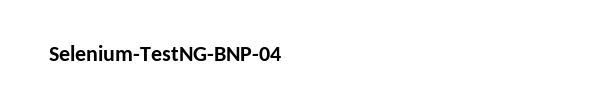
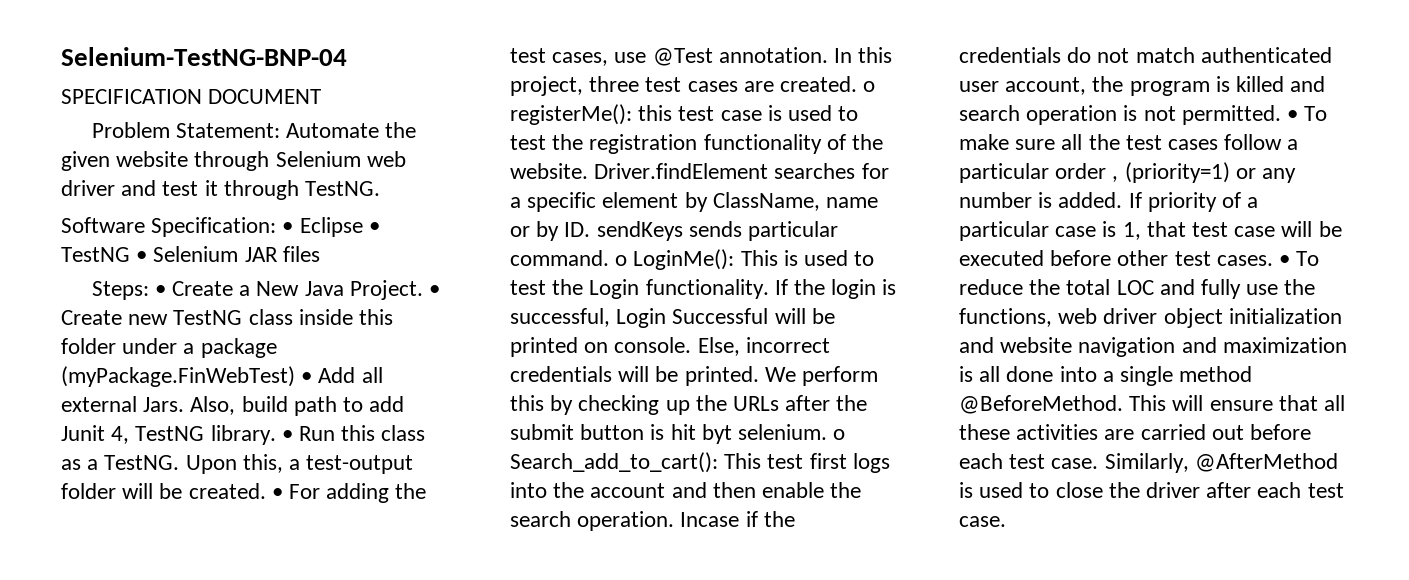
(281, 53) none -> [61,89,322,104] [91,122,417,138] [61,151,406,171] [61,180,381,200] [61,217,380,237] [61,246,320,262] [91,280,440,300] [61,309,394,325] [61,338,277,358] [61,366,383,387] [61,396,405,416] [61,425,426,445] [61,454,414,474] [61,483,427,503] [510,47,893,66] [510,76,876,96] [510,104,859,125] [510,134,884,154] [510,163,889,179] [510,192,879,212] [510,221,839,241] [510,249,875,270] [510,279,897,299] [510,308,835,328] [510,337,830,357] [510,366,879,386] [510,395,868,415] [510,424,846,444] [510,452,890,473] [510,482,862,498] [510,511,795,531] [959,47,1332,63] [959,76,1326,96] [959,105,1328,125] [959,134,1299,150] [959,162,1297,183] [959,192,1259,212] [959,221,1342,241] [959,250,1320,266] [959,279,1316,299] [959,308,1342,328] [959,337,1347,357] [959,366,1253,386] [959,395,1346,414] [959,424,1312,440] [959,453,1338,473] [959,482,1344,498] [959,516,1006,527] // SPECIFICATION DOCUMENT // Problem Statement: Automate the given website through Selenium web driver and test it through TestNG. // Software Specification: • Eclipse • TestNG • Selenium JAR files // Steps: • Create a New Java Project. • Create new TestNG class inside this folder under a package (myPackage.FinWebTest) • Add all external Jars. Also, build path to add Junit 4, TestNG library. • Run this class as a TestNG. Upon this, a test-output folder will be created. • For adding the test cases, use @Test annotation. In this project, three test cases are created. o registerMe(): this test case is used to test the registration functionality of the website. Driver.findElement searches for a specific element by ClassName, name or by ID. sendKeys sends particular command. o LoginMe(): This is used to test the Login functionality. If the login is successful, Login Successful will be printed on console. Else, incorrect credentials will be printed. We perform this by checking up the URLs after the submit button is hit byt selenium. o Search_add_to_cart(): This test first logs into the account and then enable the search operation. Incase if the credentials do not match authenticated user account, the program is killed and search operation is not permitted. • To make sure all the test cases follow a particular order , (priority=1) or any number is added. If priority of a particular case is 1, that test case will be executed before other test cases. • To reduce the total LOC and fully use the functions, web driver object initialization and website navigation and maximization is all done into a single method @BeforeMethod. This will ensure that all these activities are carried out before each test case. Similarly, @AfterMethod is used to close the driver after each test case.

